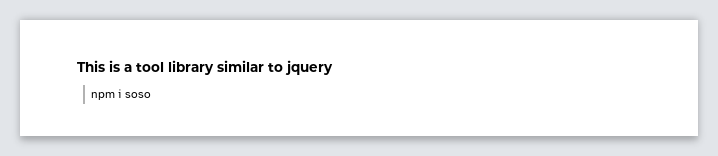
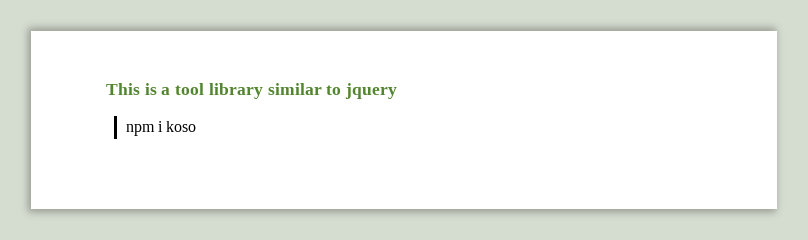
[124,92,151,98] soso -> [166,121,197,132] koso

